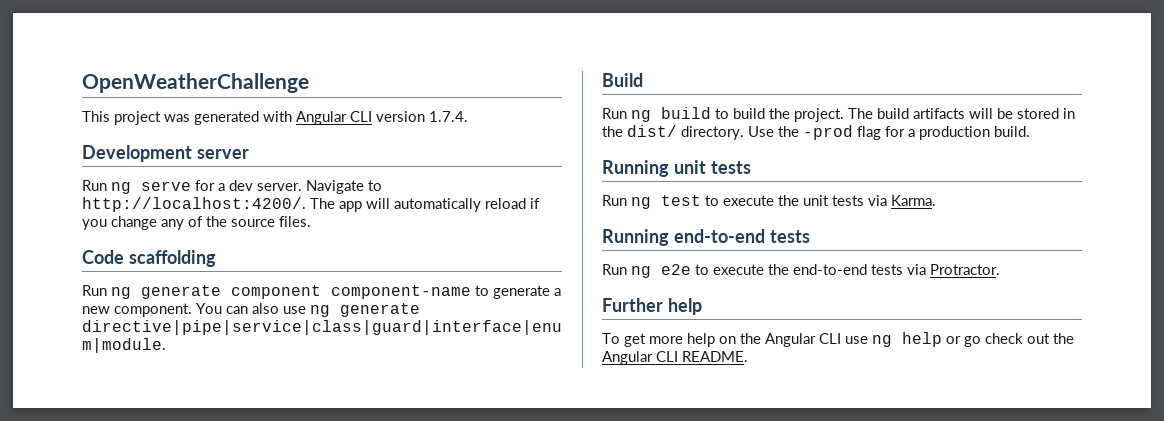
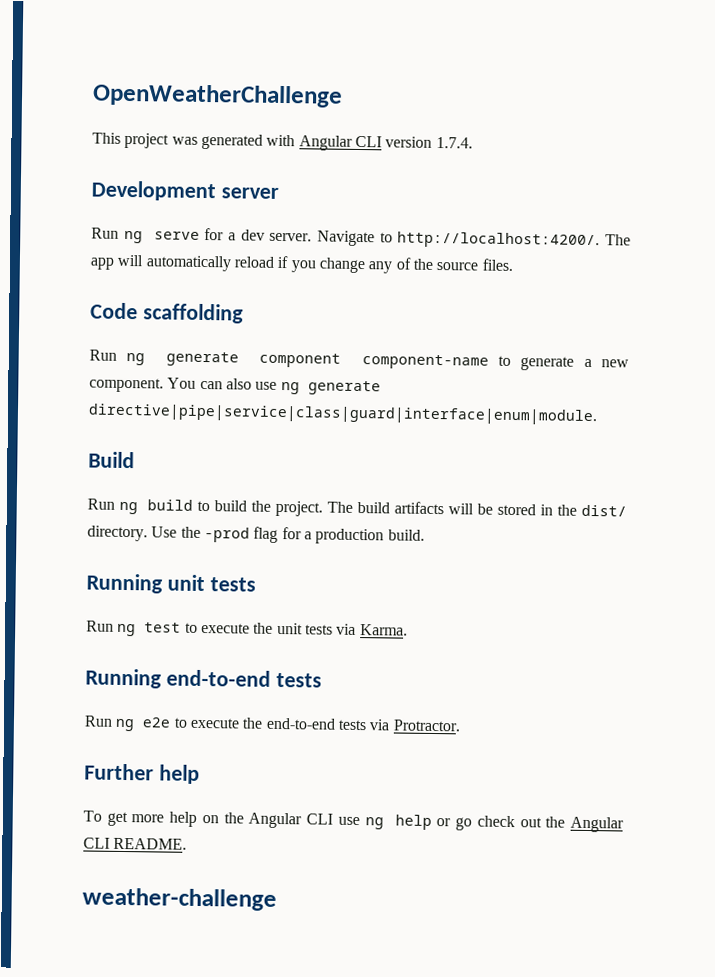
(748, 356) none -> [82,887,277,911] // weather-challenge

